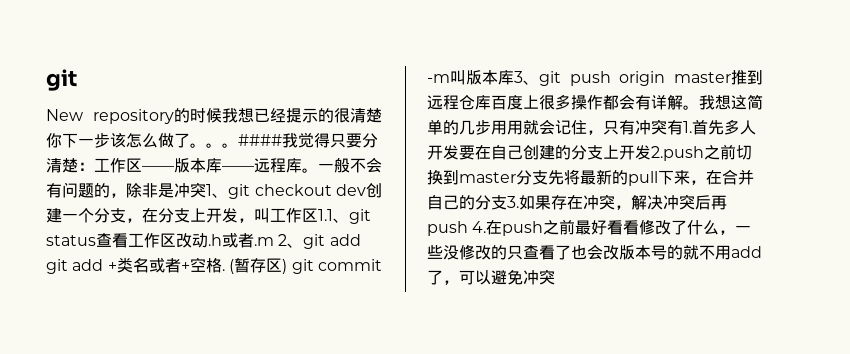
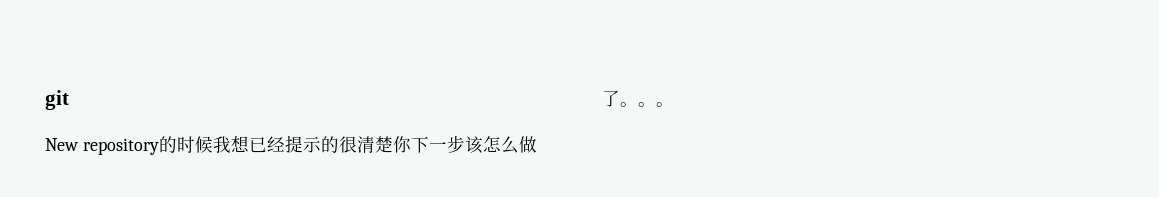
[238,132,378,148] [46,157,382,173] [46,182,382,199] [46,208,371,224] [46,233,361,249] [46,257,382,274] [427,70,763,86] [427,94,763,110] [427,119,756,135] [427,144,752,161] [427,169,754,186] [427,194,727,210] [427,219,752,236] [427,244,762,260] [427,269,555,285] ####我觉得只要分清楚：工作区——版本库——远程库。一般不会有问题的，除非是冲突1、git checkout dev创建一个分支，在分支上开发，叫工作区1.1、git status查看工作区改动.h或者.m 2、git add git add +类名或者+空格. (暂存区) git commit -m叫版本库3、git push origin master推到远程仓库百度上很多操作都会有详解。我想这简单的几步用用就会记住，只有冲突有1.首先多人开发要在自己创建的分支上开发2.push之前切换到master分支先将最新的pull下来，在合并自己的分支3.如果存在冲突，解决冲突后再push 4.在push之前最好看看修改了什么，一些没修改的只查看了也会改版本号的就不用add了，可以避免冲突 -> (674, 104) none

